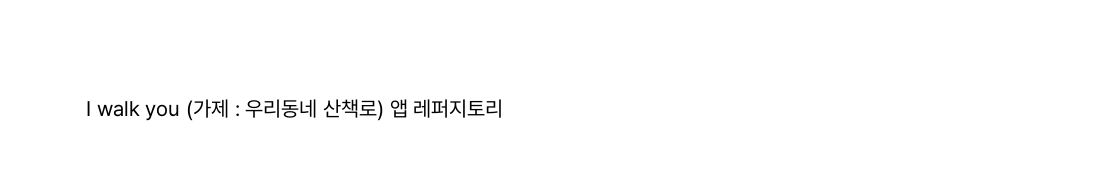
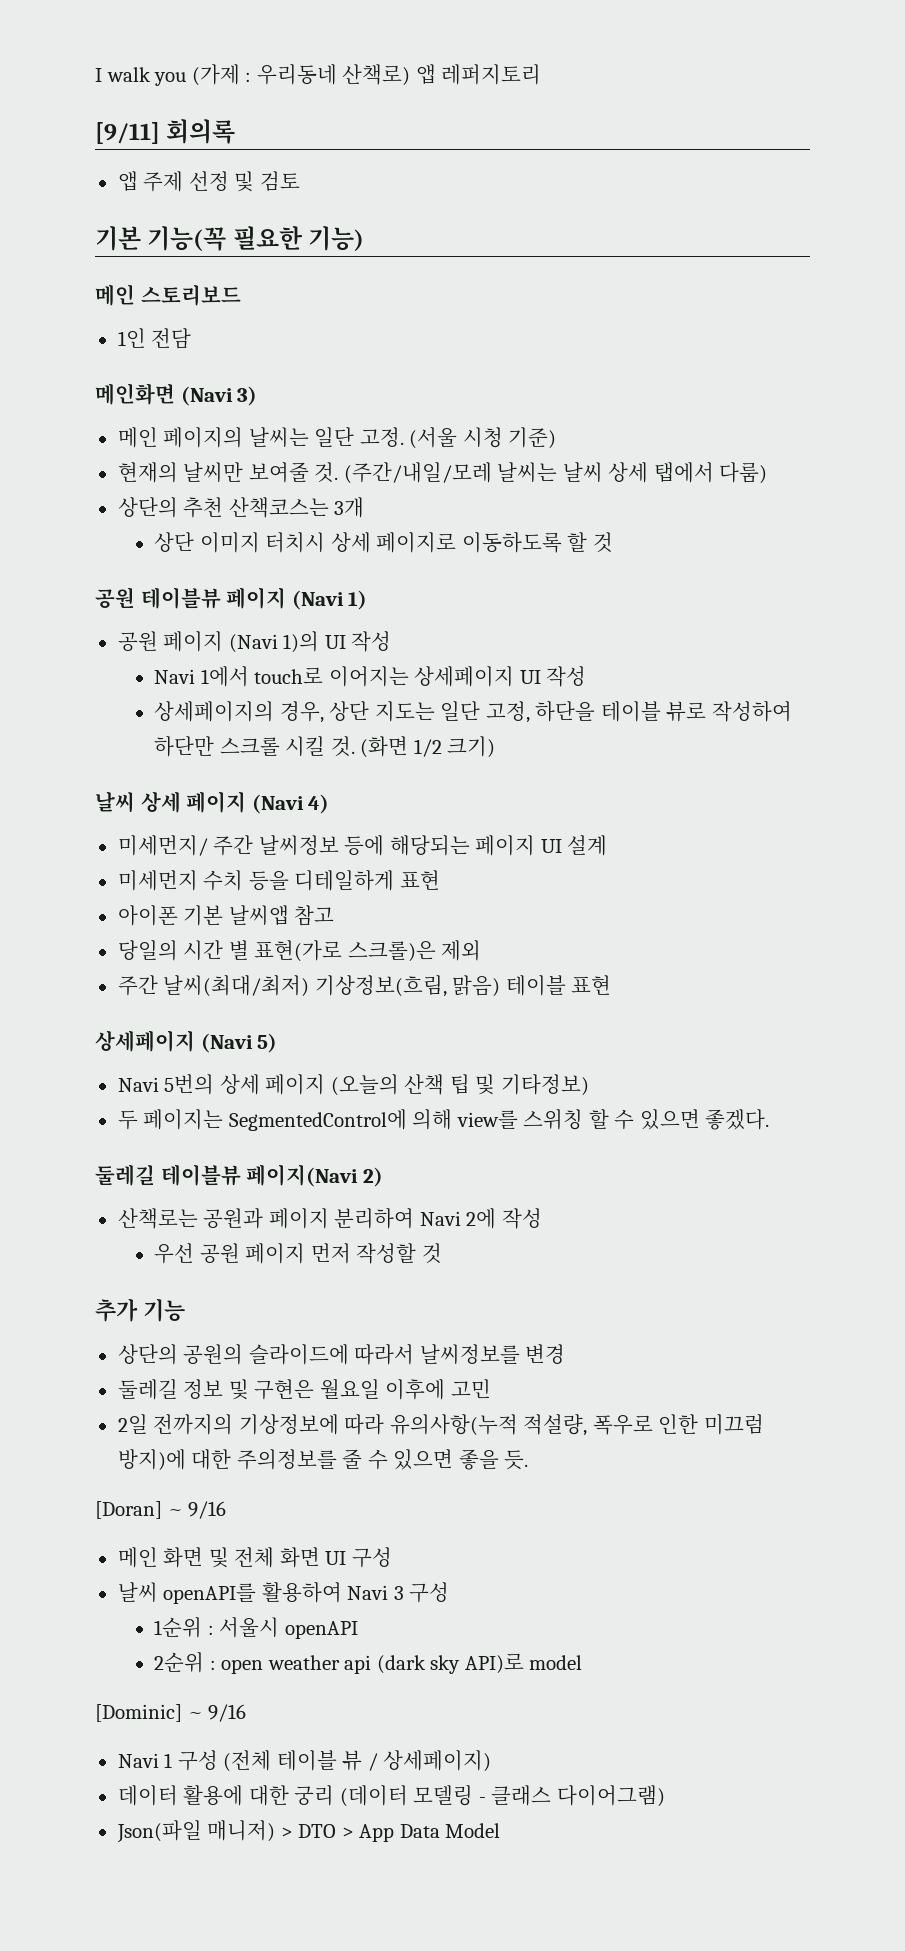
(504, 108) none -> [95,119,236,144] [117,171,300,192] [95,226,365,251] [95,284,241,306] [117,328,192,349] [95,383,258,406] [117,427,557,449] [117,462,768,484] [117,497,365,518] [154,532,613,553] [95,587,368,610] [117,631,392,653] [154,666,587,687] [154,701,792,723] [154,736,496,758] [95,791,330,814] [117,835,608,856] [117,870,440,891] [117,905,335,926] [117,940,482,962] [117,975,612,997] [95,1030,278,1053] [117,1074,589,1096] [117,1109,770,1131] [95,1164,383,1187] [117,1208,542,1229] [154,1243,442,1264] [95,1298,185,1322] [117,1344,566,1365] [117,1378,491,1400] [117,1414,764,1436] [117,1449,529,1471] [95,1501,227,1519] [117,1547,392,1568] [117,1582,450,1604] [154,1617,358,1639] [154,1652,583,1674] [95,1704,247,1722] [117,1750,492,1772] [117,1785,665,1807] [116,1820,501,1843] // [9/11] 회의록 // 앱 주제 선정 및 검토 // 기본 기능(꼭 필요한 기능) // 메인 스토리보드 // 1인 전담 // 메인화면 (Navi 3) // 메인 페이지의 날씨는 일단 고정. (서울 시청 기준) // 현재의 날씨만 보여줄 것. (주간/내일/모레 날씨는 날씨 상세 탭에서 다룸) // 상단의 추천 산책코스는 3개 // 상단 이미지 터치시 상세 페이지로 이동하도록 할 것 // 공원 테이블뷰 페이지 (Navi 1) // 공원 페이지 (Navi 1)의 UI 작성 // Navi 1에서 touch로 이어지는 상세페이지 UI 작성 // 상세페이지의 경우, 상단 지도는 일단 고정, 하단을 테이블 뷰로 작성하여 하단만 스크롤 시킬 것. (화면 1/2 크기) // 날씨 상세 페이지 (Navi 4) // 미세먼지/ 주간 날씨정보 등에 해당되는 페이지 UI 설계 // 미세먼지 수치 등을 디테일하게 표현 // 아이폰 기본 날씨앱 참고 // 당일의 시간 별 표현(가로 스크롤)은 제외 // 주간 날씨(최대/최저) 기상정보(흐림, 맑음) 테이블 표현 // 상세페이지 (Navi 5) // Navi 5번의 상세 페이지 (오늘의 산책 팁 및 기타정보) // 두 페이지는 SegmentedControl에 의해 view를 스위칭 할 수 있으면 좋겠다. // 둘레길 테이블뷰 페이지(Navi 2) // 산책로는 공원과 페이지 분리하여 Navi 2에 작성 // 우선 공원 페이지 먼저 작성할 것 // 추가 기능 // 상단의 공원의 슬라이드에 따라서 날씨정보를 변경 // 둘레길 정보 및 구현은 월요일 이후에 고민 // 2일 전까지의 기상정보에 따라 유의사항(누적 적설량, 폭우로 인한 미끄럼 방지)에 대한 주의정보를 줄 수 있으면 좋을 듯. // [Doran] ~ 9/16 // 메인 화면 및 전체 화면 UI 구성 // 날씨 openAPI를 활용하여 Navi 3 구성 // 1순위 : 서울시 openAPI // 2순위 : open weather api (dark sky API)로 model // [Dominic] ~ 9/16 // Navi 1 구성 (전체 테이블 뷰 / 상세페이지) // 데이터 활용에 대한 궁리 (데이터 모델링 - 클래스 다이어그램) // Json(파일 매니저) > DTO > App Data Model

